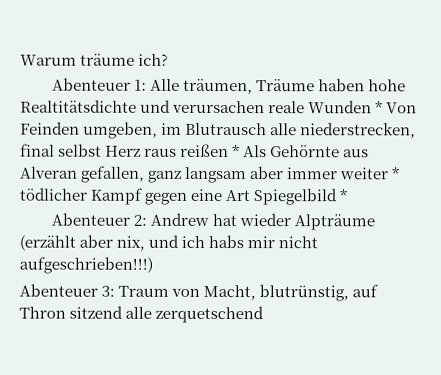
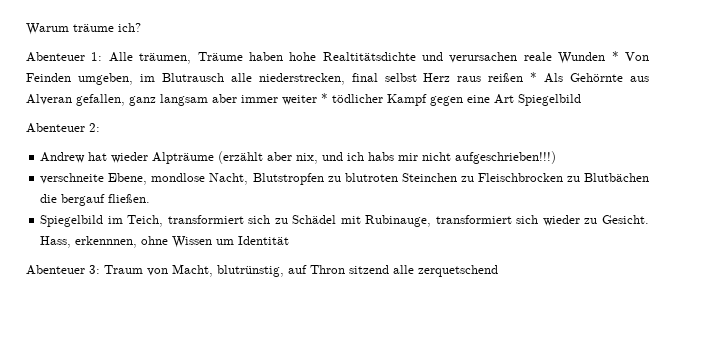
[339,188,348,202] * -> (581, 100) none
(147, 220) none -> (100, 127) //
(153, 265) none -> [40,173,650,185] [40,194,151,206] [40,215,649,227] [40,236,290,248] // verschneite Ebene, mondlose Nacht, Blutstropfen zu blutroten Steinchen zu Fleischbrocken zu Blutbächen die bergauf fließen. // Spiegelbild im Teich, transformiert sich zu Schädel mit Rubinauge, transformiert sich wieder zu Gesicht. Hass, erkennnen, ohne Wissen um Identität

